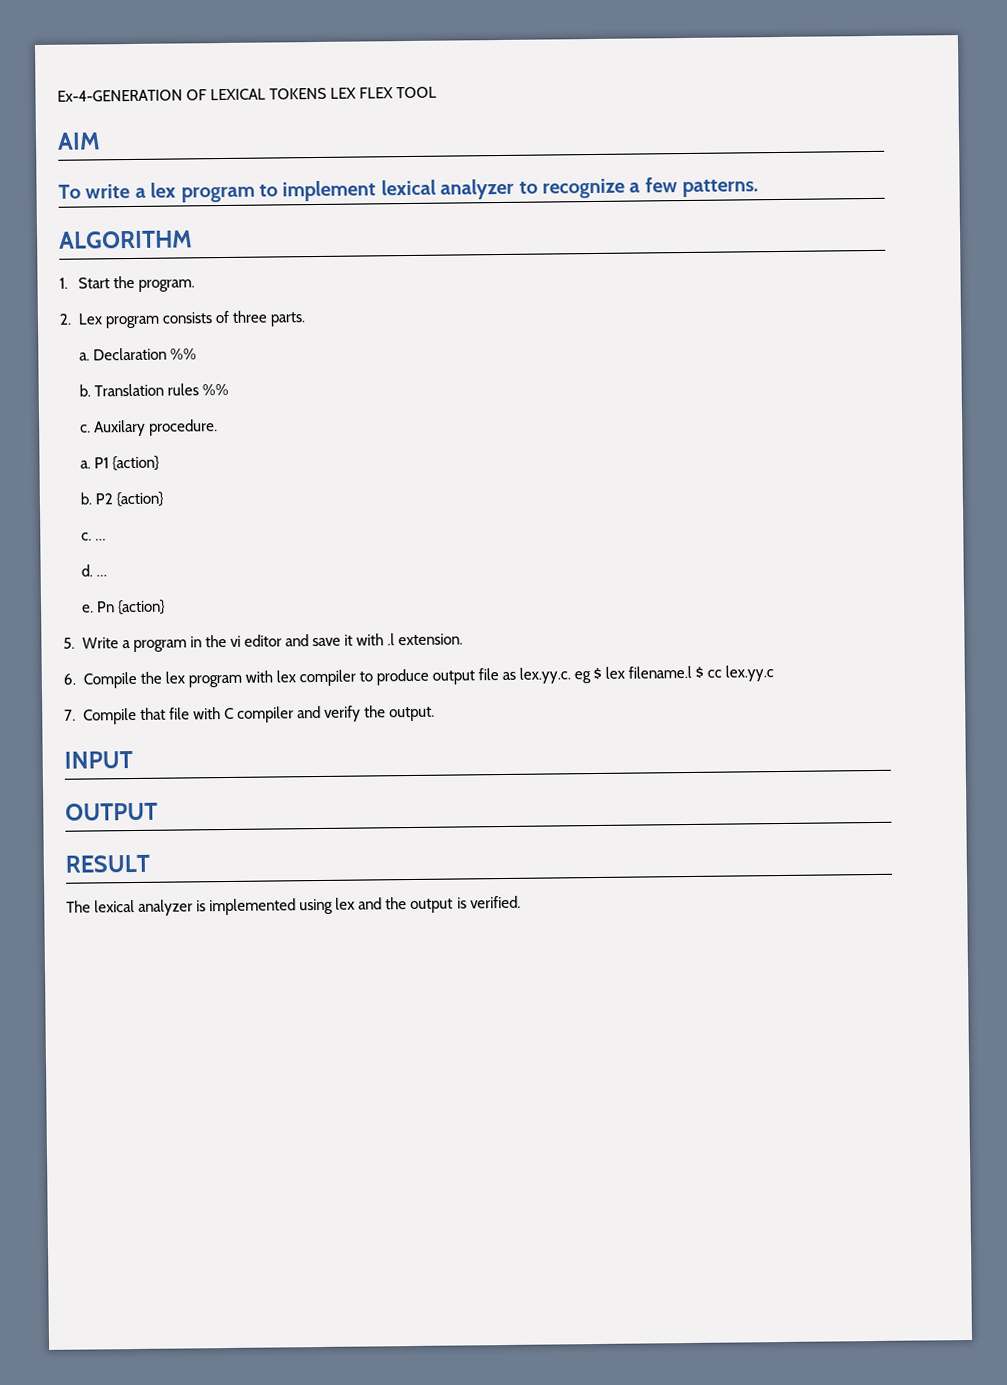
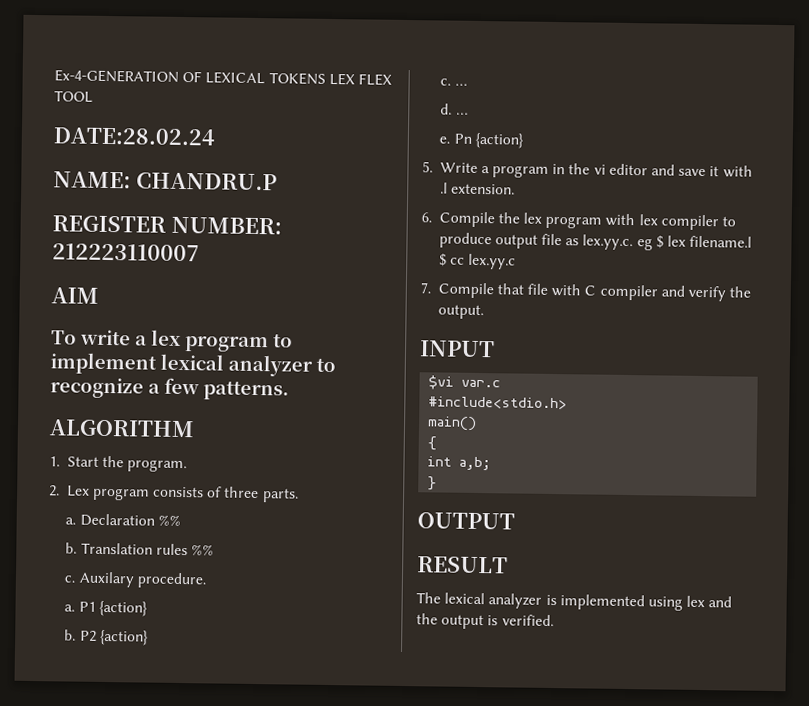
(438, 92) none -> [53,127,215,146] [53,171,277,191] [52,215,282,235] [52,243,200,262] // DATE:28.02.24 // NAME: CHANDRU.P // REGISTER NUMBER: 212223110007
(133, 760) none -> [428,375,502,390] [428,396,568,410] [427,416,478,431] [427,436,438,451] [427,456,492,471] [427,476,438,491] // $vi var.c // #include<stdio.h> // main() // { // int a,b; // }

